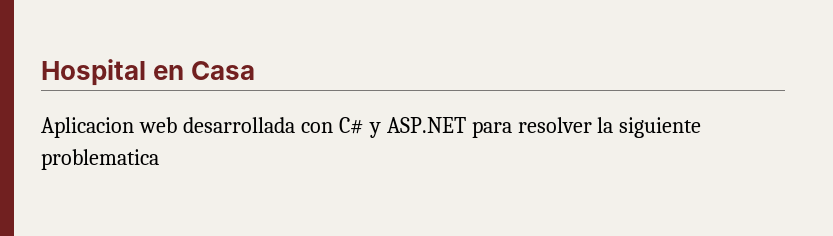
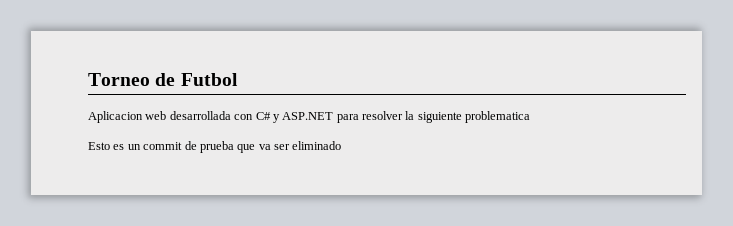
[41,59,256,86] Hospital en Casa -> [88,73,238,86] Torneo de Futbol
(159, 159) none -> [88,141,342,153] // Esto es un commit de prueba que va ser eliminado

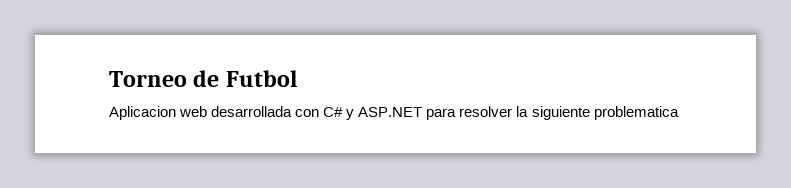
[88,141,342,153] // Esto es un commit de prueba que va ser eliminado -> (679, 113) none

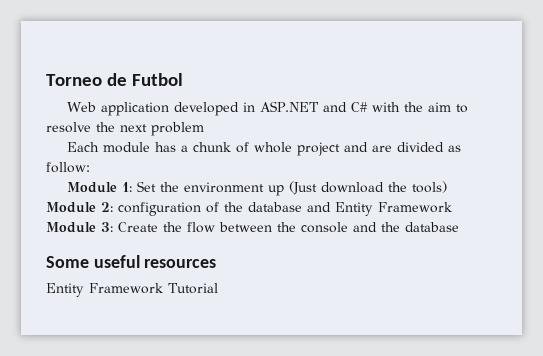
[109,106,679,120] Aplicacion web desarrollada con C# y ASP.NET para resolver la siguiente problematica -> [67,101,469,116] [46,122,204,136] [67,142,462,156] [46,162,90,173] [67,181,448,196] [46,202,452,216] [46,222,459,233] [46,255,217,268] [46,283,218,297] Web application developed in ASP.NET and C# with the aim to resolve the next problem // Each module has a chunk of whole project and are divided as follow: // Module 1: Set the environment up (Just download the tools) Module 2: configuration of the database and Entity Framework Module 3: Create the flow between the console and the database // Some useful resources // Entity Framework Tutorial

